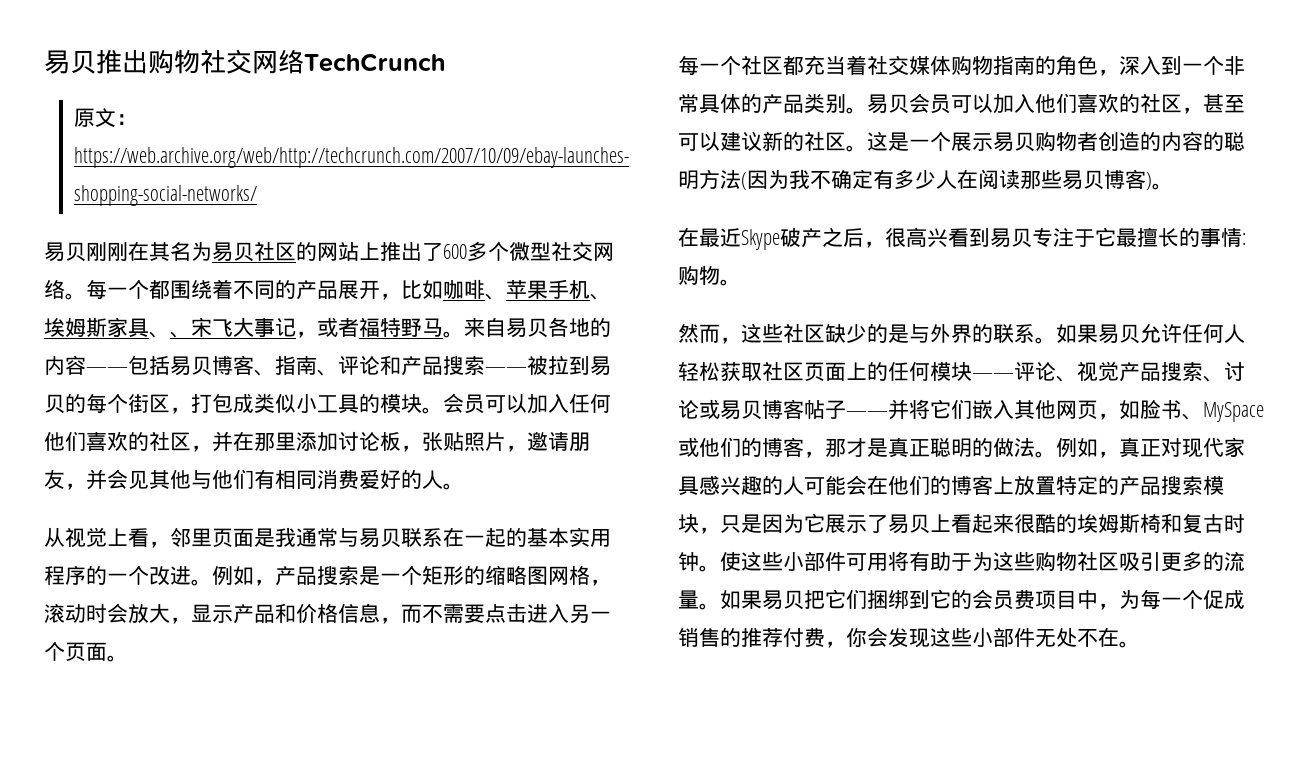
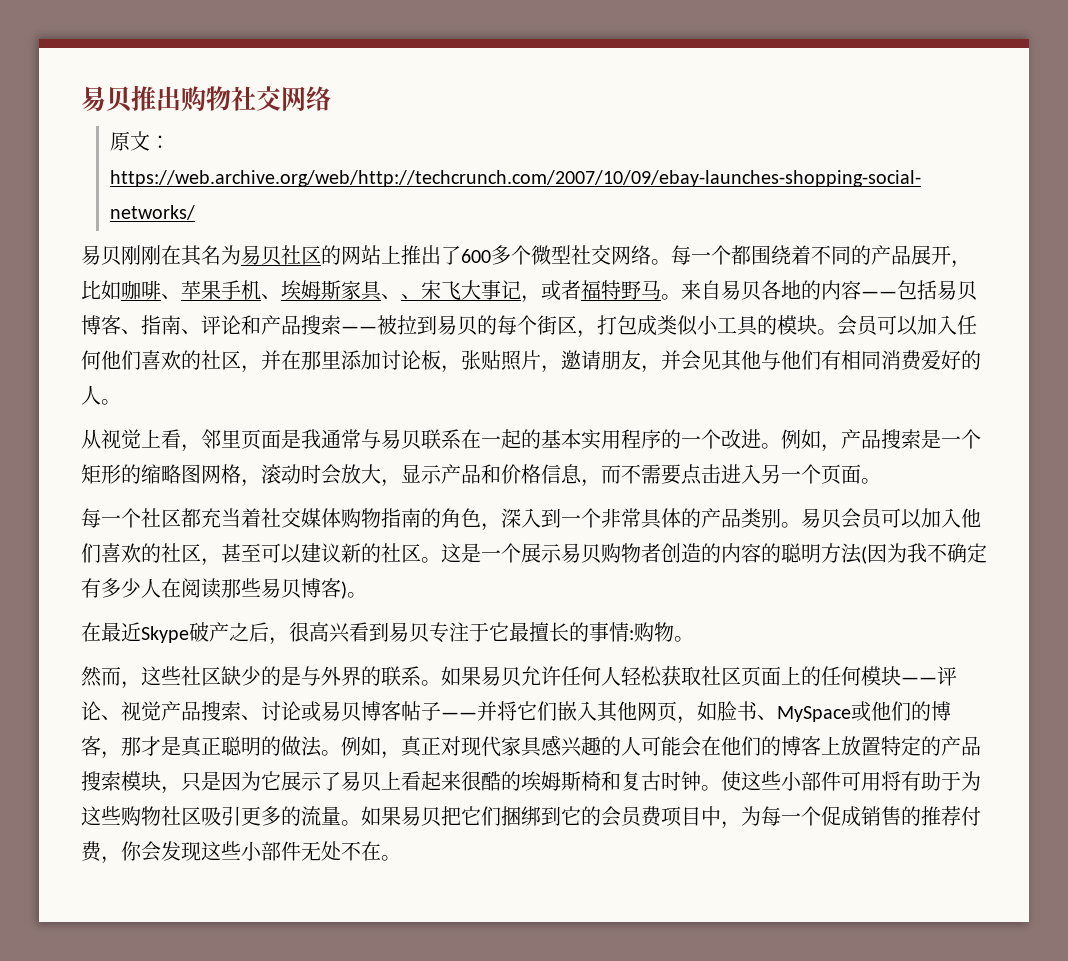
[304,53,445,72] TechCrunch -> (331, 98) none

